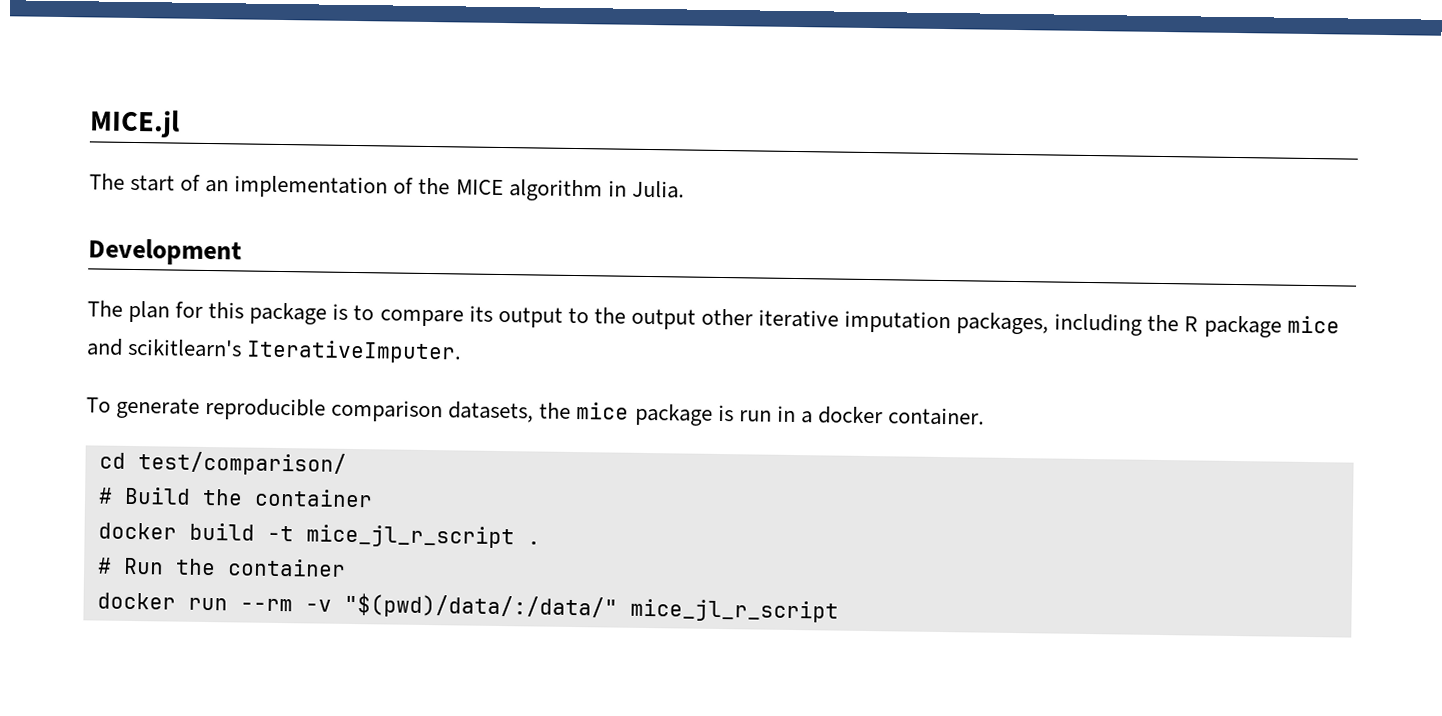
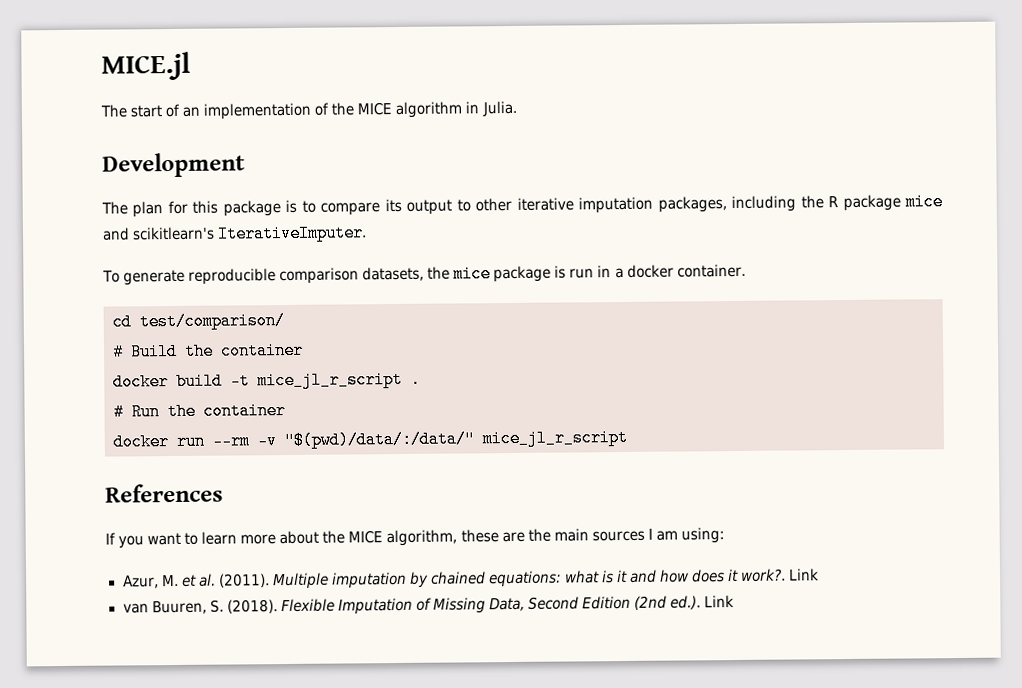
[593,307,696,330] the output -> (471, 205) none
(839, 610) none -> [105,483,223,503] [105,527,725,549] [122,568,820,590] [122,595,735,615] // References // If you want to learn more about the MICE algorithm, these are the main sources I am using: // Azur, M. et al. (2011). Multiple imputation by chained equations: what is it and how does it work?. Link // van Buuren, S. (2018). Flexible Imputation of Missing Data, Second Edition (2nd ed.). Link

